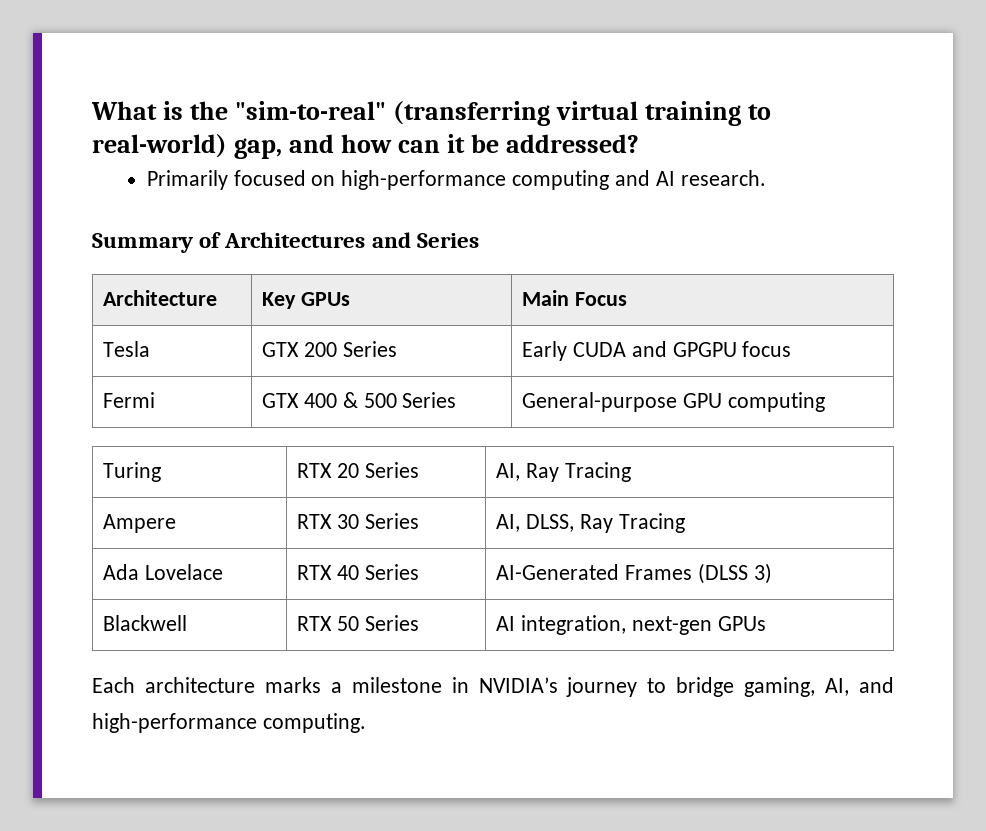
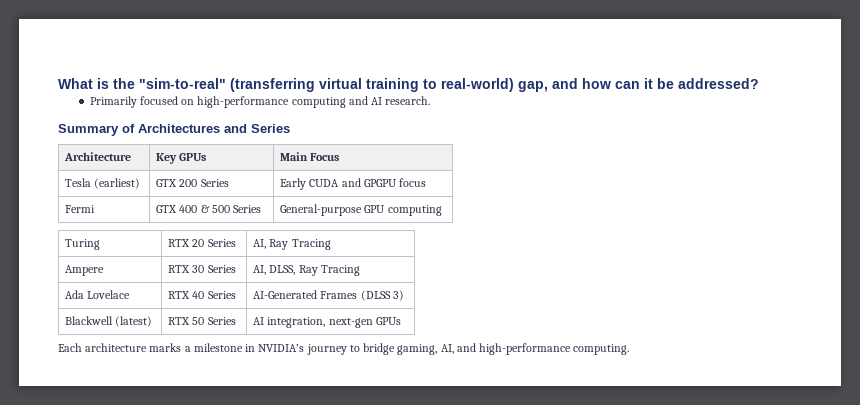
(151, 349) none -> [94,178,141,189] (earliest)
(188, 623) none -> [115,316,153,327] (latest)

